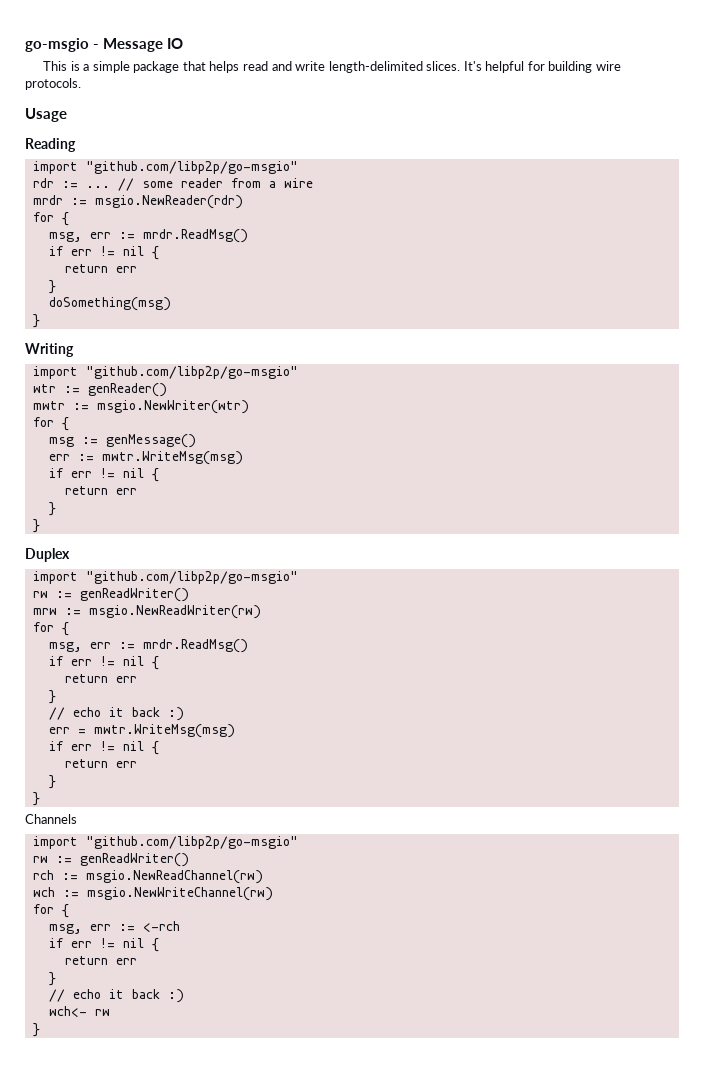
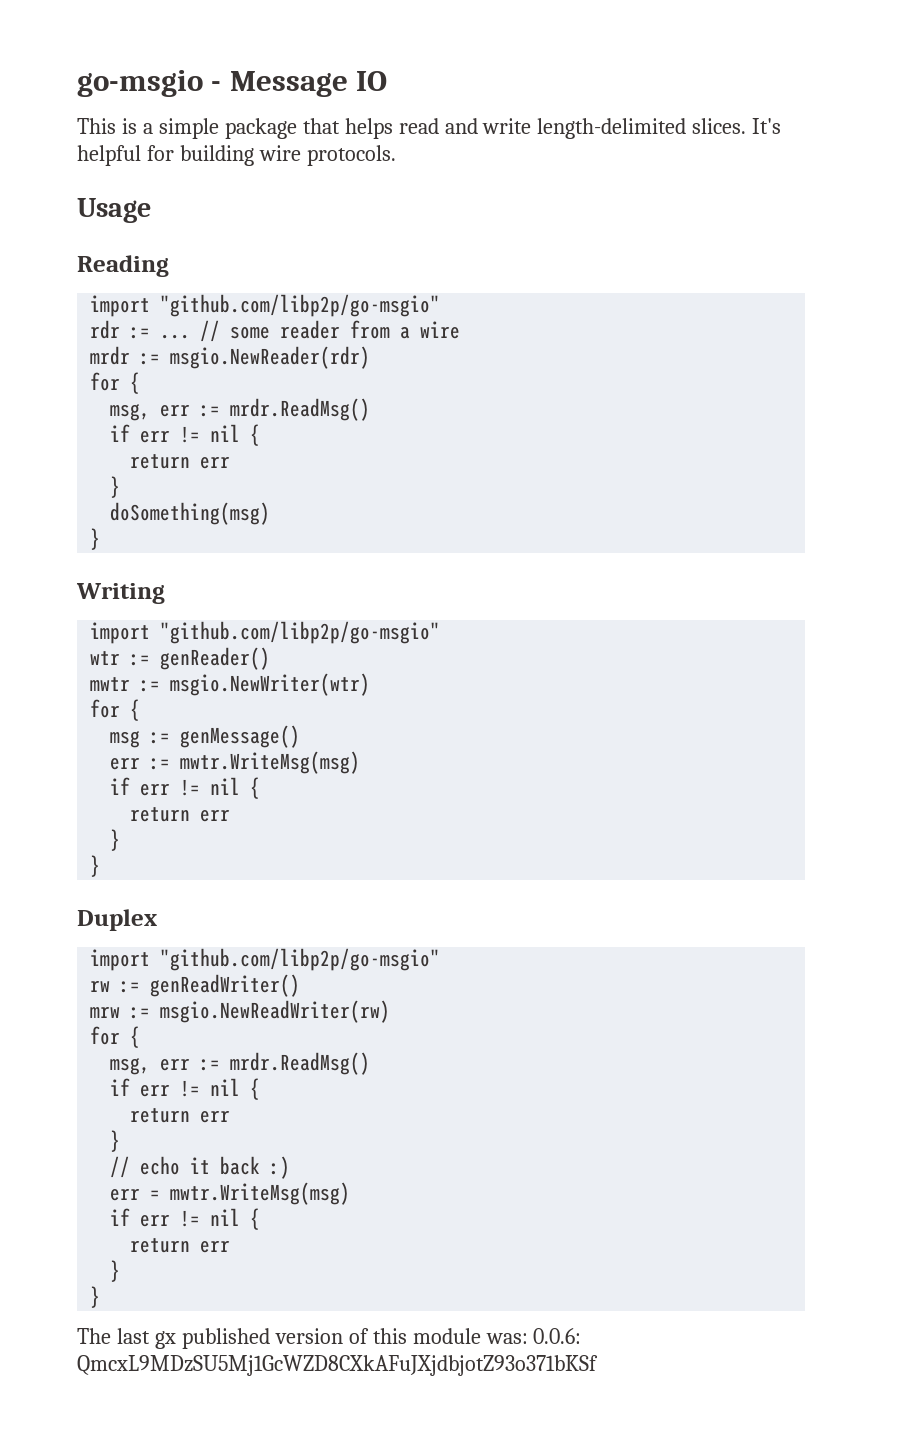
[25,814,77,824] [32,836,298,849] [32,853,189,867] [32,870,263,884] [32,887,273,901] [32,904,69,918] [48,921,180,934] [48,938,159,952] [64,956,137,965] [48,972,56,986] [48,989,184,1003] [48,1006,110,1017] [32,1023,40,1037] Channels // import "github.com/libp2p/go-msgio" // rw := genReadWriter() // rch := msgio.NewReadChannel(rw) // wch := msgio.NewWriteChannel(rw) // for { // msg, err := <-rch // if err != nil { // return err // } // // echo it back :) // wch<- rw // } -> [77,1328,582,1349] [77,1355,598,1376] The last gx published version of this module was: 0.0.6: QmcxL9MDzSU5Mj1GcWZD8CXkAFuJXjdbjotZ93o371bKSf

